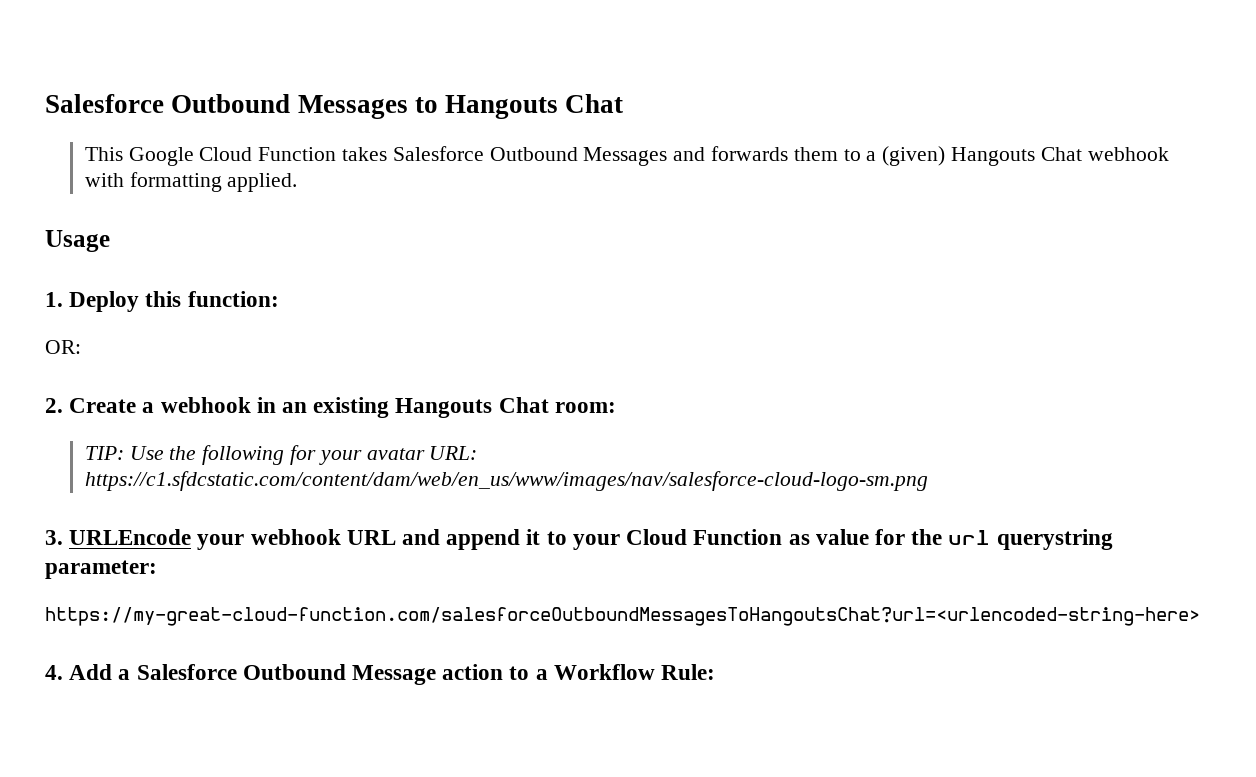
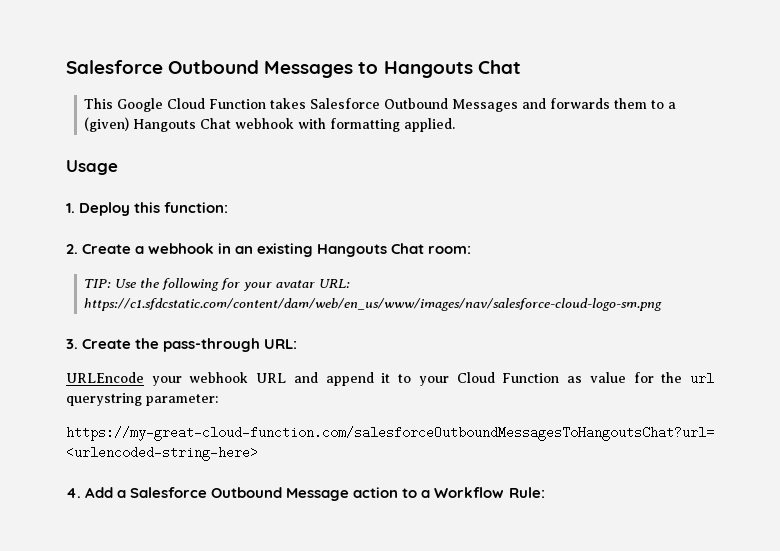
[45,340,81,354] // OR: -> (229, 207) none
(63, 537) none -> [82,338,298,352] Create the pass-through URL: //

